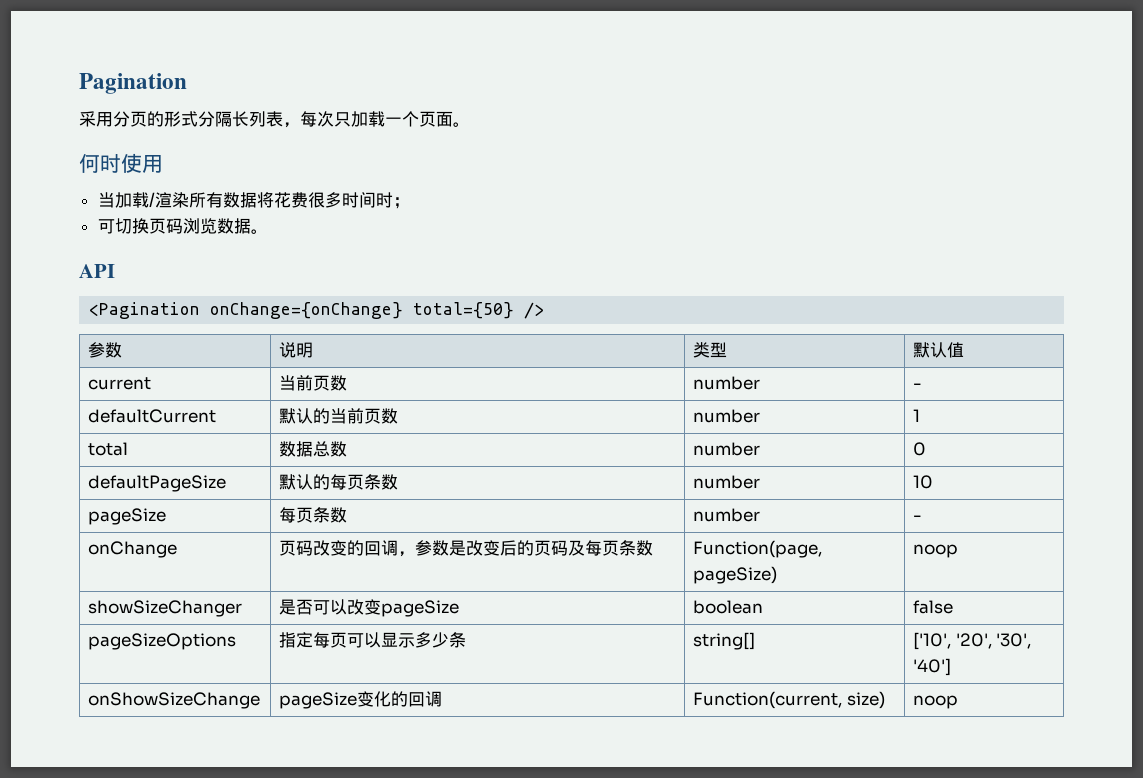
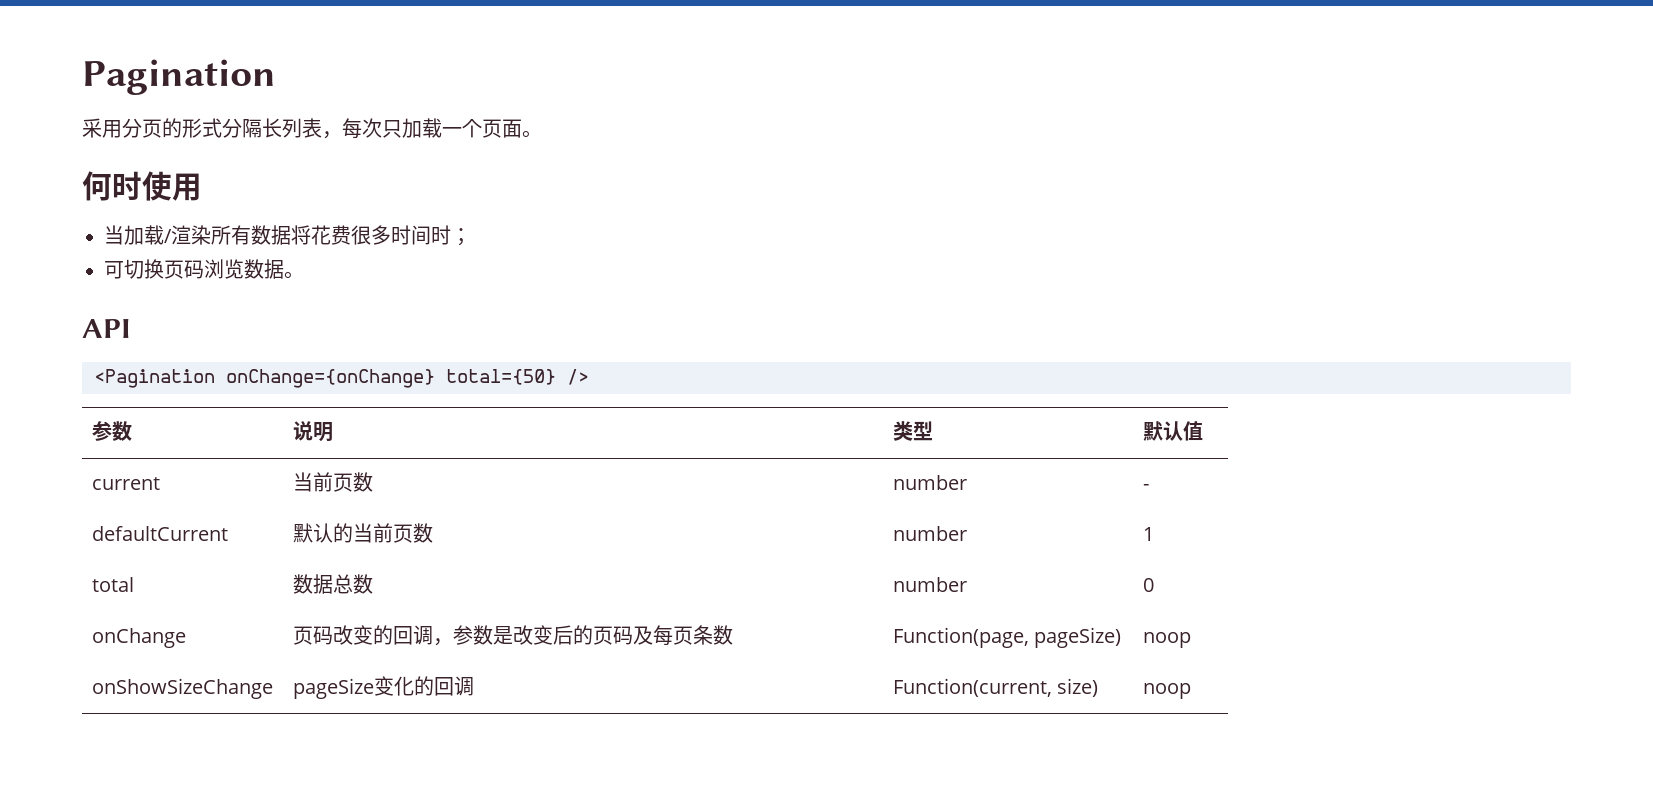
[88,475,227,492] [279,474,399,490] [693,475,761,489] [913,475,934,489] [88,508,167,525] [279,507,348,523] [693,508,761,522] [913,515,923,521] // defaultPageSize | 默认的每页条数 | number | 10 // pageSize | 每页条数 | number | - -> (1154, 585) none
[88,600,243,617] [279,599,460,617] [693,600,764,614] [913,600,954,614] [88,633,237,650] [279,632,467,648] [693,632,756,650] [913,632,1032,650] [913,658,952,676] // showSizeChanger | 是否可以改变pageSize | boolean | false // pageSizeOptions | 指定每页可以显示多少条 | string[] | ['10', '20', '30', '40'] -> (1191, 640) none

